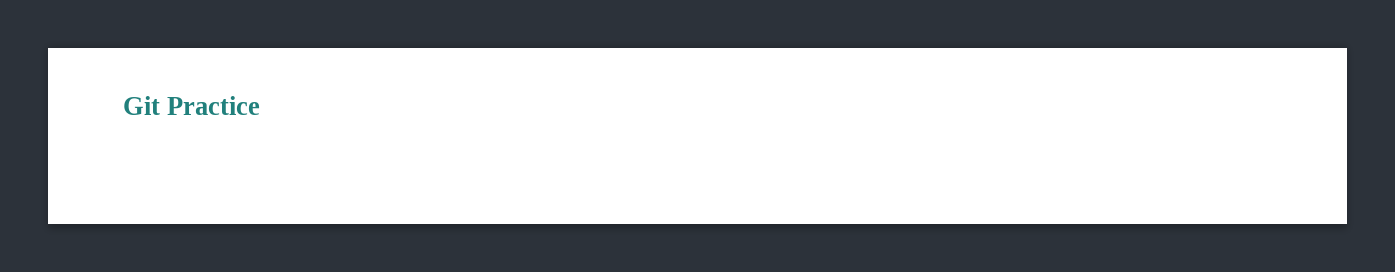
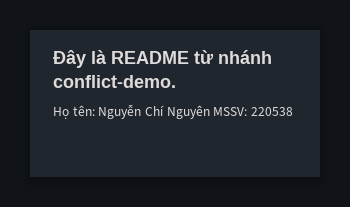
[123,96,261,115] Git Practice -> [53,50,272,68] [53,75,176,88] [53,104,293,119] Đây là README từ nhánh conflict-demo. // Họ tên: Nguyễn Chí Nguyên MSSV: 220538

